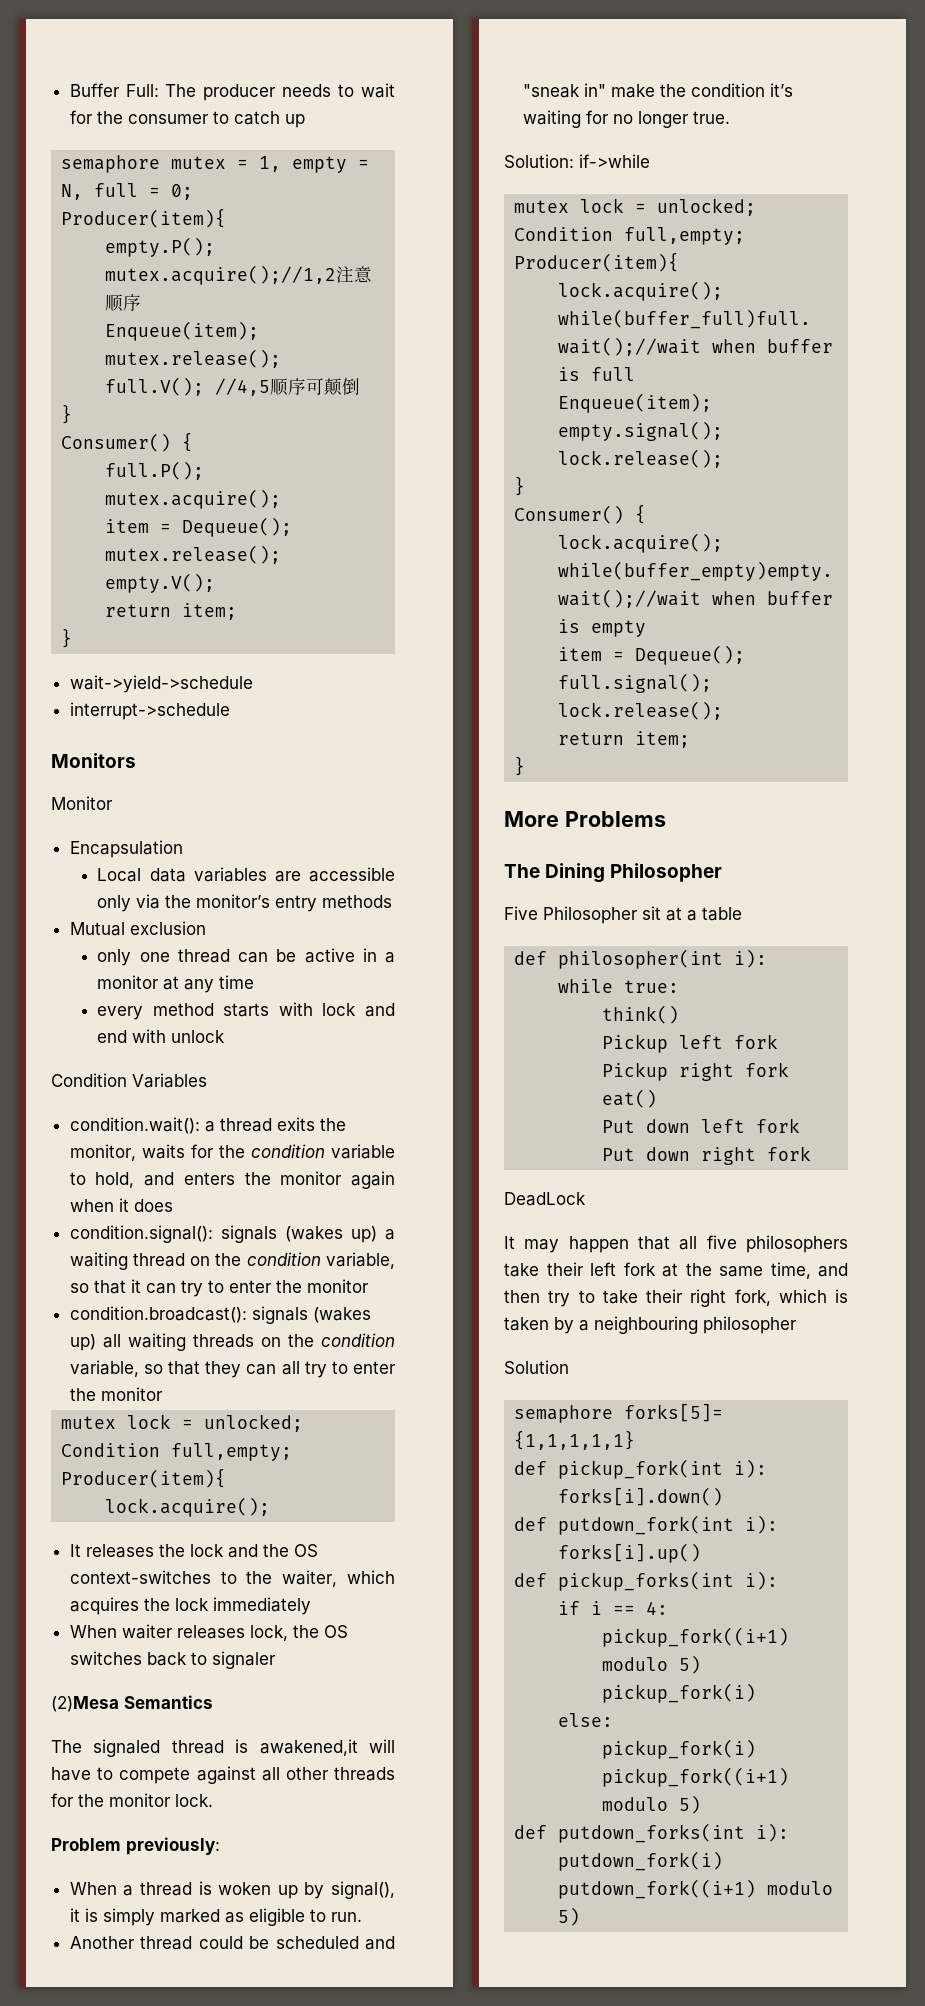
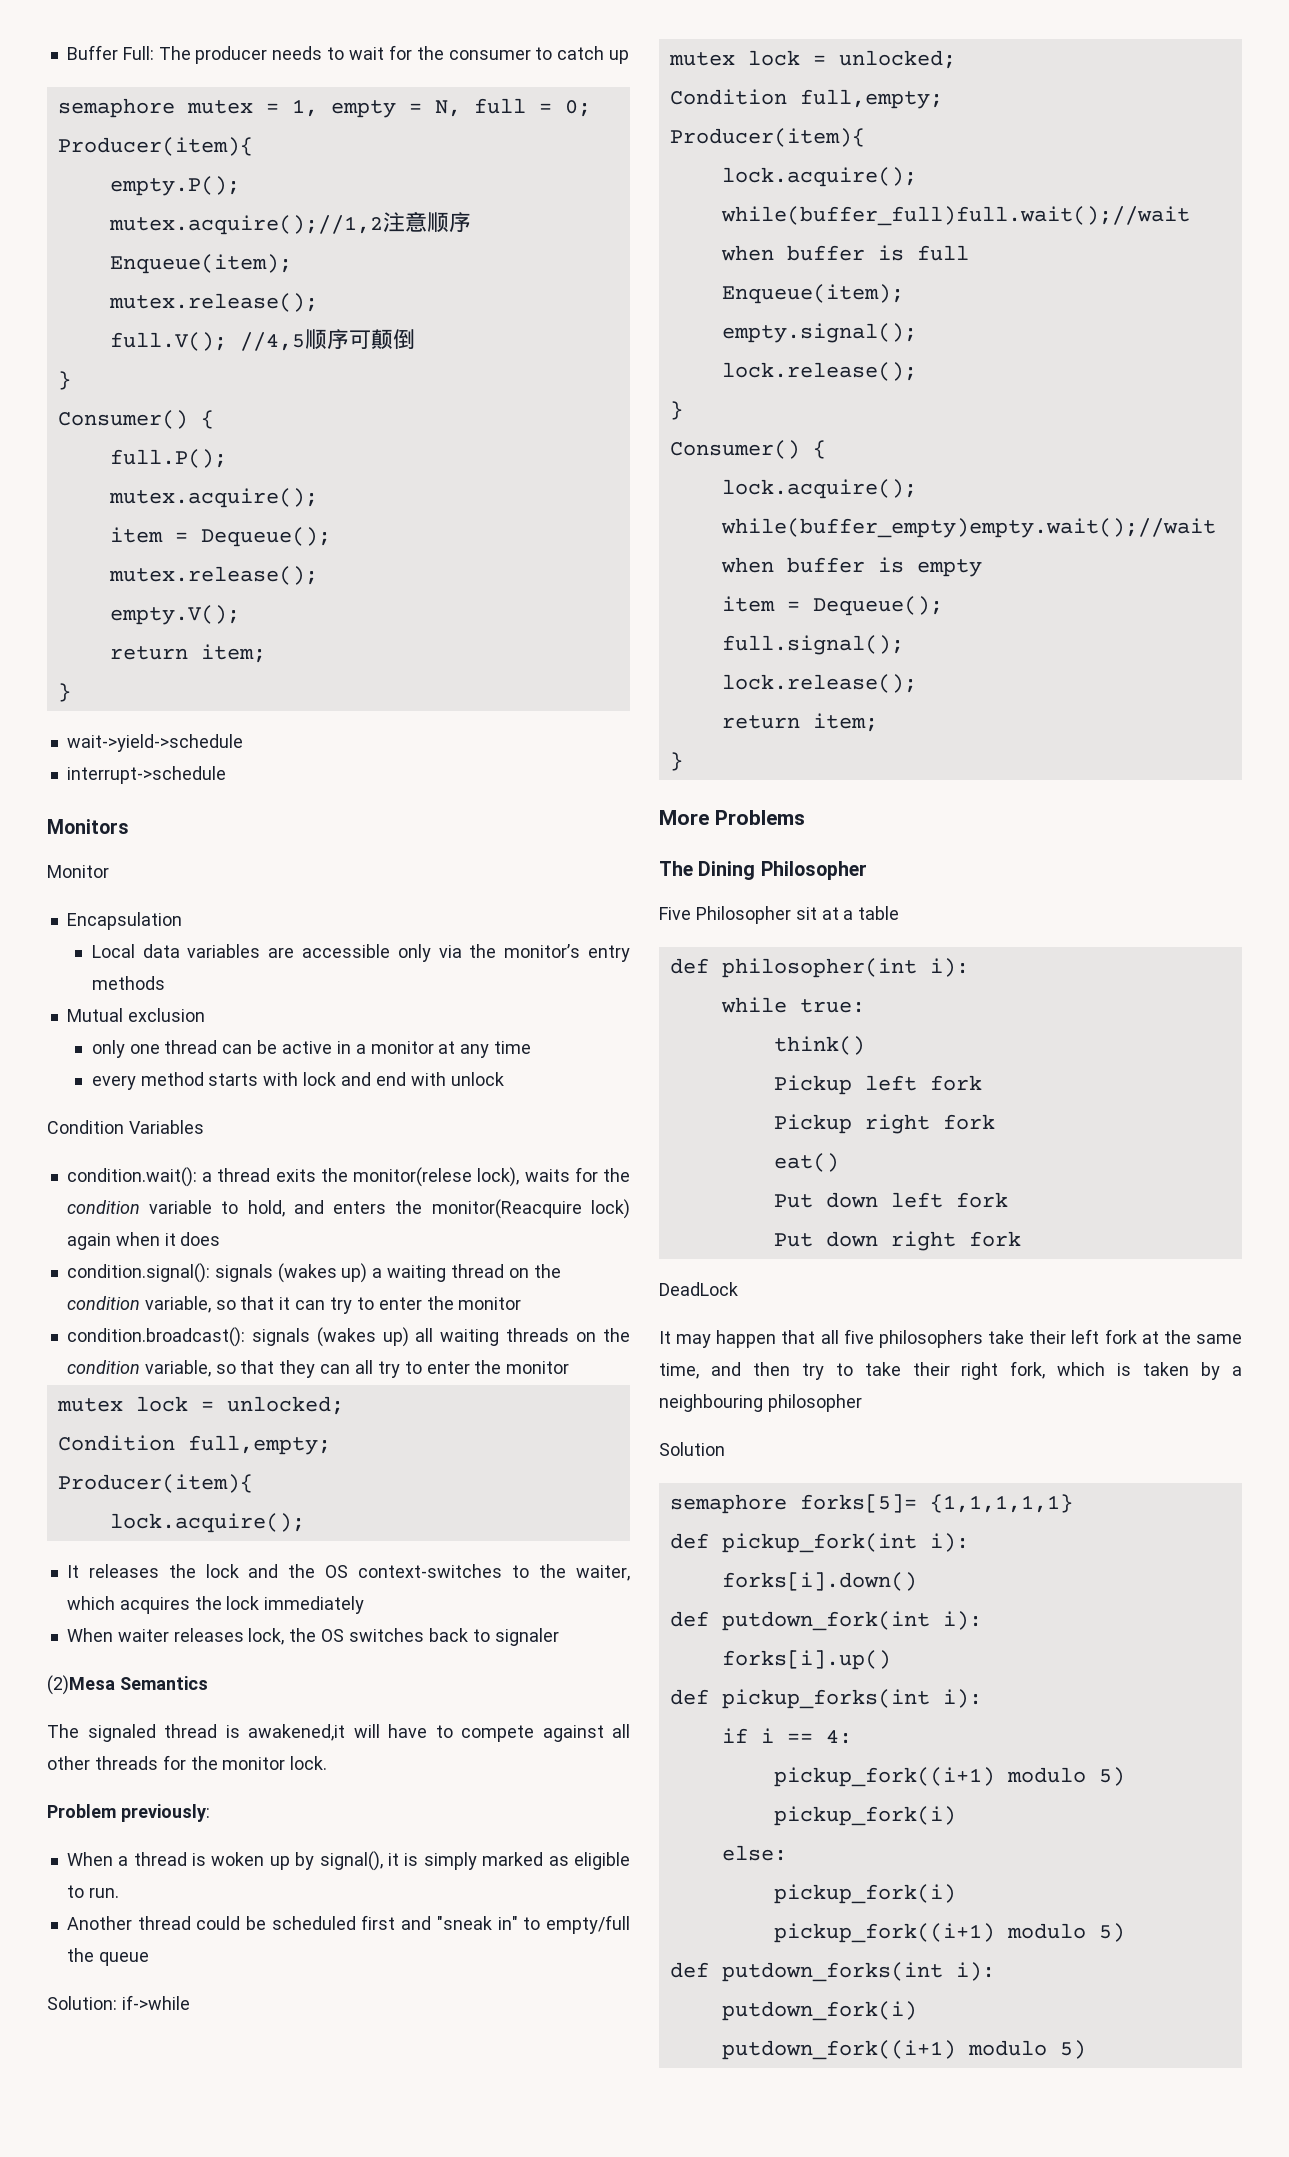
[69,1144,136,1161] monitor, -> [353,1167,520,1187] monitor(relese lock),
[280,1171,343,1185] monitor -> [431,1199,630,1219] monitor(Reacquire lock)
(359, 1942) none -> [361,1915,396,1930] first
[610,83,793,98] [522,110,730,128] make the condition it’s waiting for no longer true. -> [523,1915,631,1934] [66,1948,149,1966] to empty/full the queue

